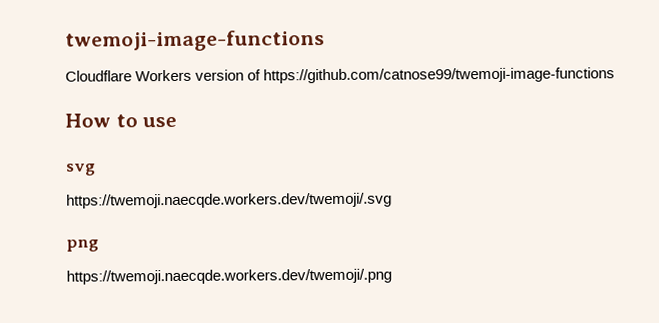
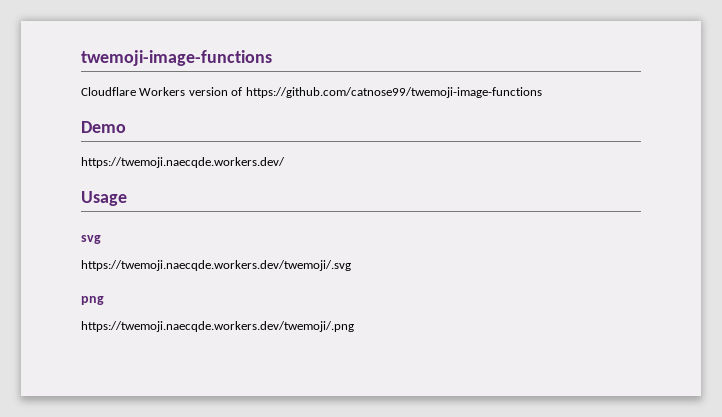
[65,113,178,128] How to use -> [81,121,126,133] [81,157,285,168] [81,191,127,206] Demo // https://twemoji.naecqde.workers.dev/ // Usage

